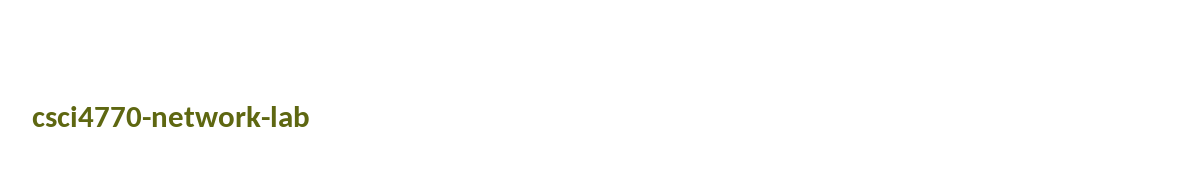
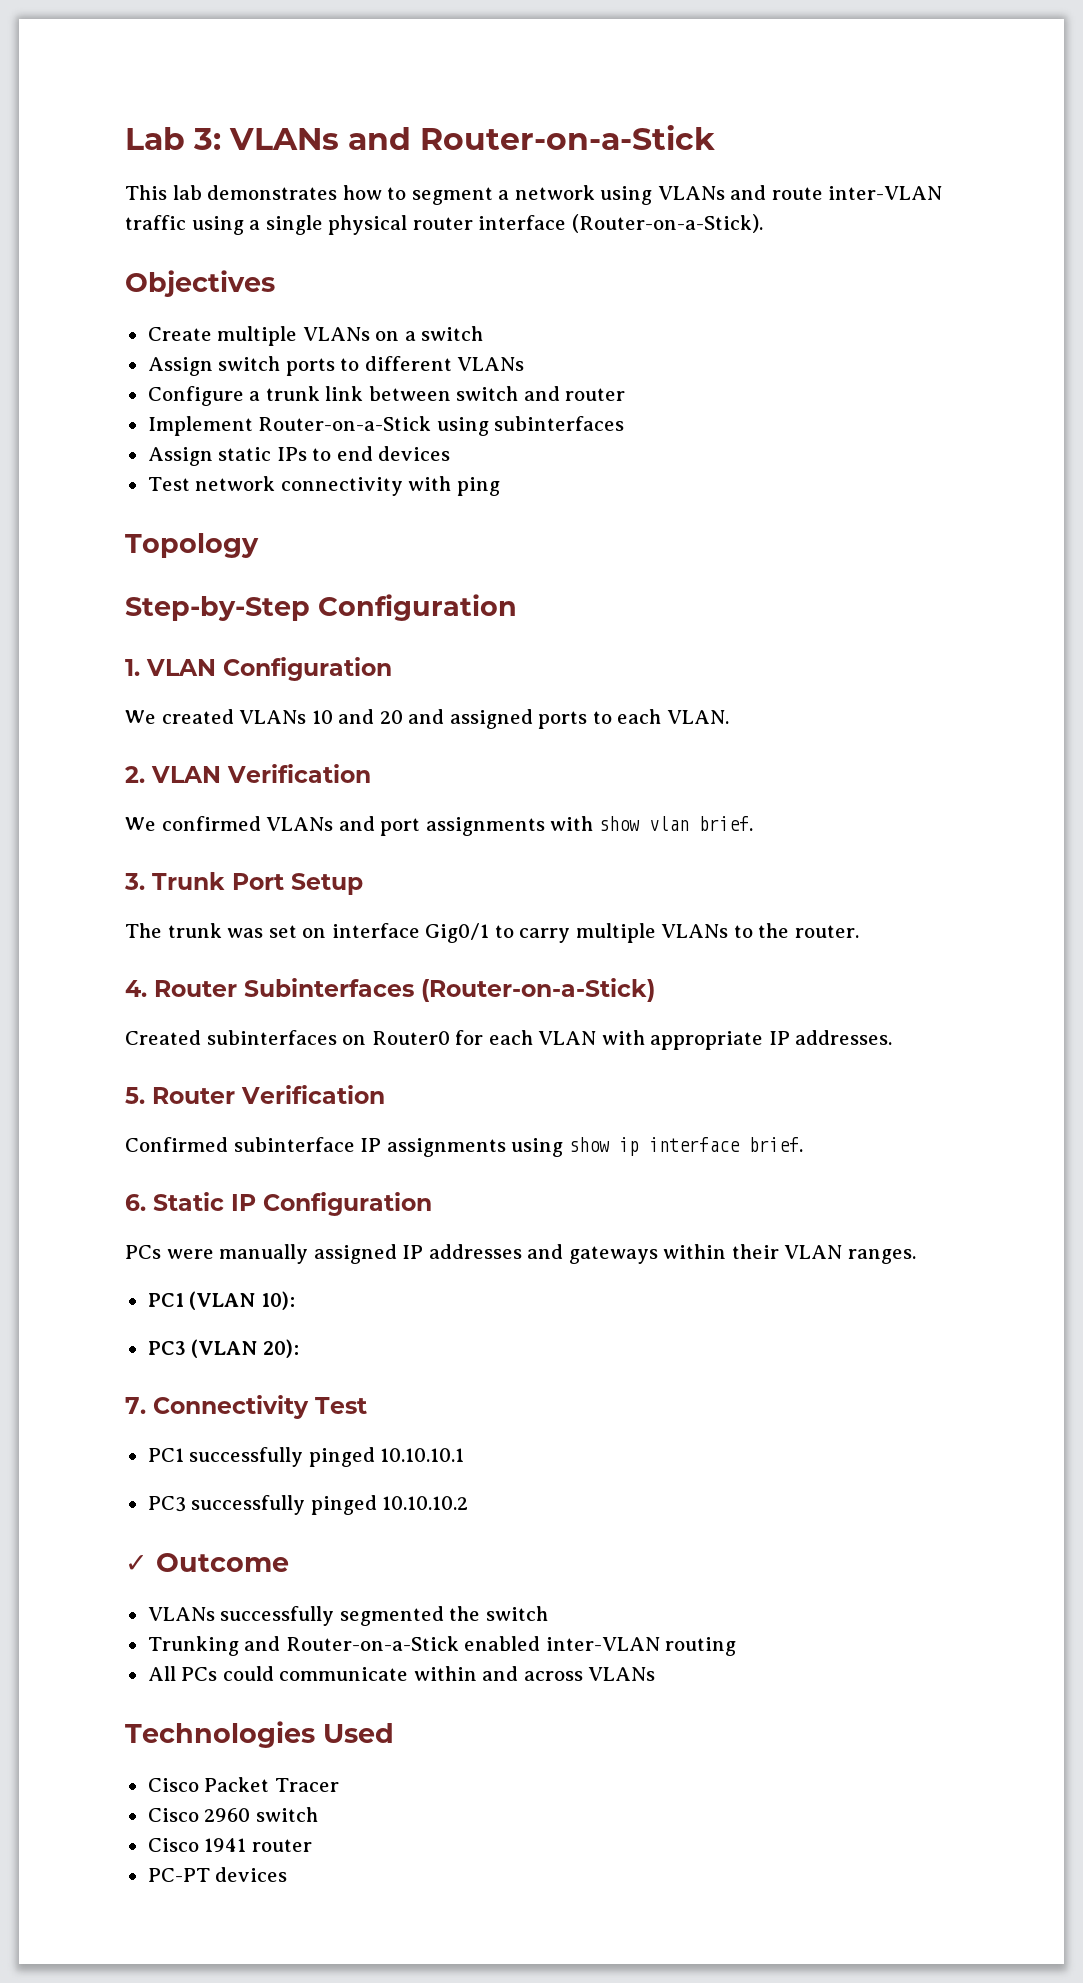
[32,106,310,127] csci4770-network-lab -> [125,125,715,150] [125,185,943,205] [125,214,763,235] [125,270,275,297] [147,326,484,346] [147,356,525,376] [147,386,626,406] [147,416,625,436] [147,446,451,466] [147,476,500,496] [125,533,259,558] [125,594,517,621] [125,657,392,681] [125,709,729,729] [125,764,371,783] [125,816,753,836] [124,872,363,895] [125,923,859,943] [125,978,655,1002] [125,1030,893,1050] [125,1085,385,1104] [125,1137,803,1157] [125,1192,432,1216] [125,1244,916,1264] [147,1291,295,1310] [147,1339,299,1358] [125,1395,367,1419] [147,1447,465,1467] [147,1495,469,1515] [125,1553,289,1572] [147,1606,548,1626] [147,1636,737,1656] [147,1666,656,1681] [125,1721,394,1748] [147,1777,339,1792] [147,1807,318,1822] [147,1838,312,1852] [147,1867,288,1882] Lab 3: VLANs and Router-on-a-Stick // This lab demonstrates how to segment a network using VLANs and route inter-VLAN traffic using a single physical router interface (Router-on-a-Stick). // Objectives // Create multiple VLANs on a switch // Assign switch ports to different VLANs // Configure a trunk link between switch and router // Implement Router-on-a-Stick using subinterfaces // Assign static IPs to end devices // Test network connectivity with ping // Topology // Step-by-Step Configuration // 1. VLAN Configuration // We created VLANs 10 and 20 and assigned ports to each VLAN. // 2. VLAN Verification // We confirmed VLANs and port assignments with show vlan brief. // 3. Trunk Port Setup // The trunk was set on interface Gig0/1 to carry multiple VLANs to the router. // 4. Router Subinterfaces (Router-on-a-Stick) // Created subinterfaces on Router0 for each VLAN with appropriate IP addresses. // 5. Router Verification // Confirmed subinterface IP assignments using show ip interface brief. // 6. Static IP Configuration // PCs were manually assigned IP addresses and gateways within their VLAN ranges. // PC1 (VLAN 10): // PC3 (VLAN 20): // 7. Connectivity Test // PC1 successfully pinged 10.10.10.1 // PC3 successfully pinged 10.10.10.2 // ✓ Outcome // VLANs successfully segmented the switch // Trunking and Router-on-a-Stick enabled inter-VLAN routing // All PCs could communicate within and across VLANs // Technologies Used // Cisco Packet Tracer // Cisco 2960 switch // Cisco 1941 router // PC-PT devices

